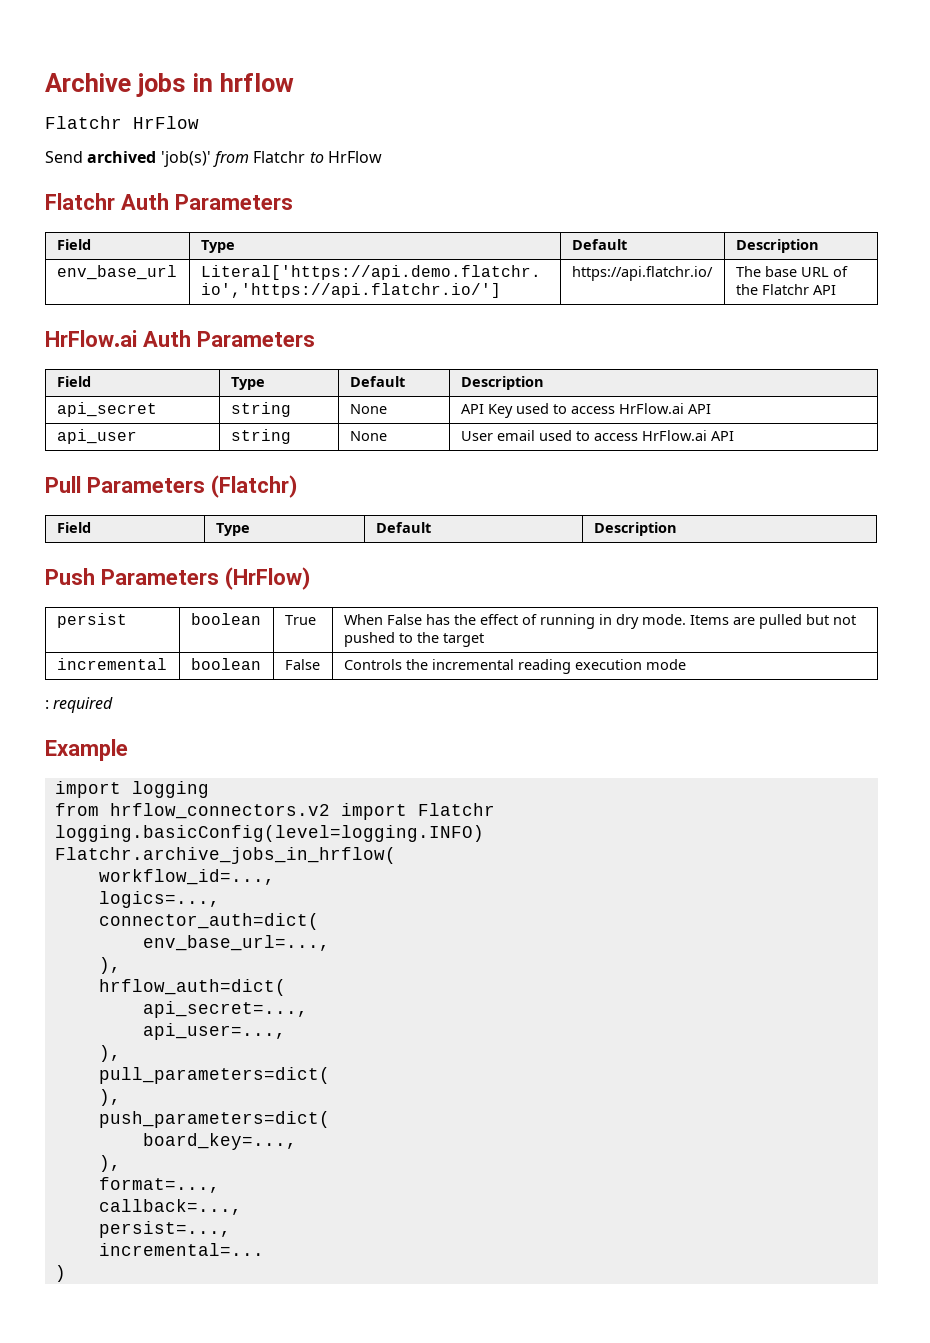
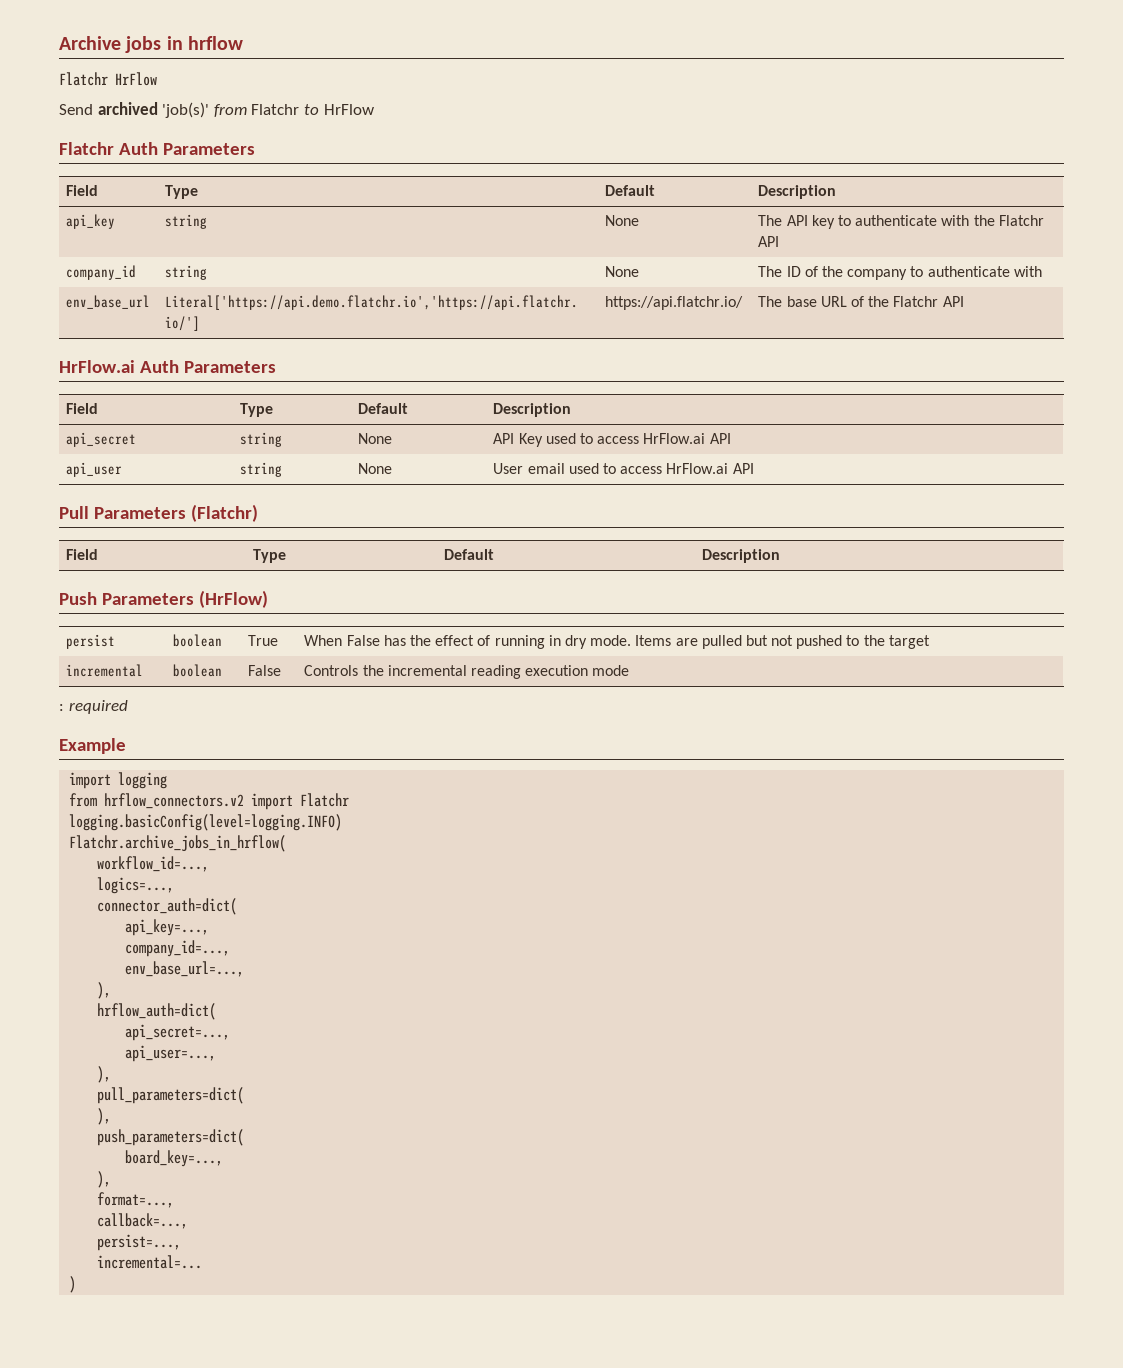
(819, 246) none -> [66,214,116,229] [165,214,208,229] [605,215,640,226] [758,215,1044,229] [758,236,780,247] [66,265,137,280] [165,265,208,280] [605,266,640,277] [758,266,1042,280] // api_key | string | None | The API key to authenticate with the Flatchr API // company_id | string | None | The ID of the company to authenticate with
(319, 921) none -> [125,919,210,936] [125,940,231,957] // api_key=..., // company_id=...,

